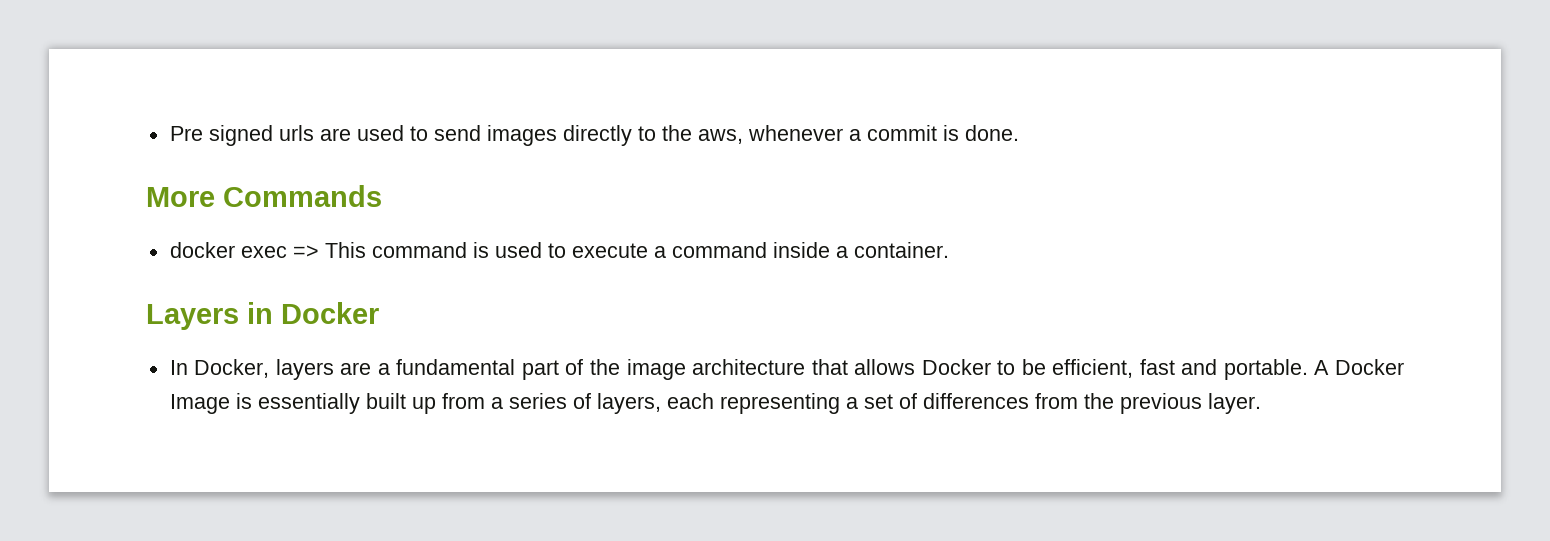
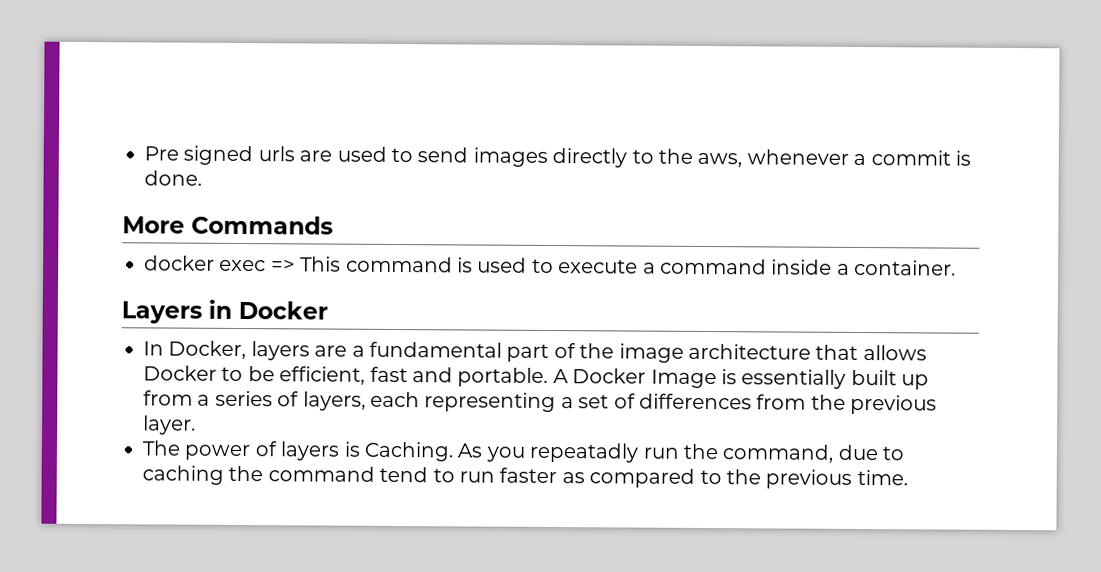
(1261, 403) none -> [142,440,905,463] [142,465,908,489] // The power of layers is Caching. As you repeatadly run the command, due to caching the command tend to run faster as compared to the previous time.

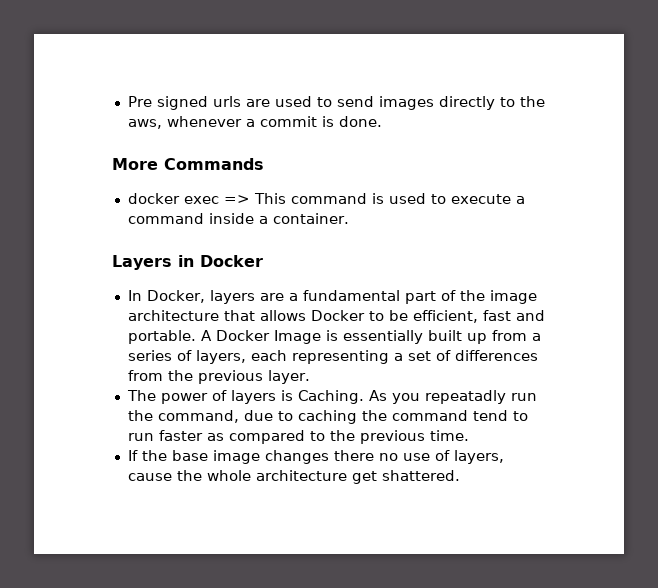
(908, 477) none -> [127,450,504,464] [127,470,460,484] // If the base image changes there no use of layers, cause the whole architecture get shattered.

